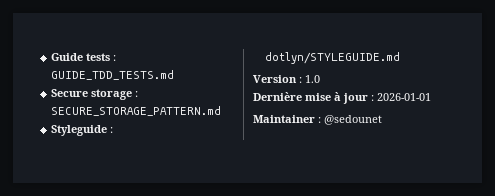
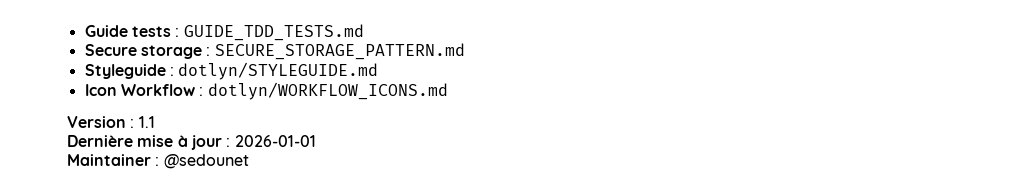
(401, 58) none -> [84,82,448,100] // Icon Workflow : dotlyn/WORKFLOW_ICONS.md
[305,75,320,83] 1.0 -> [138,116,155,128] 1.1

